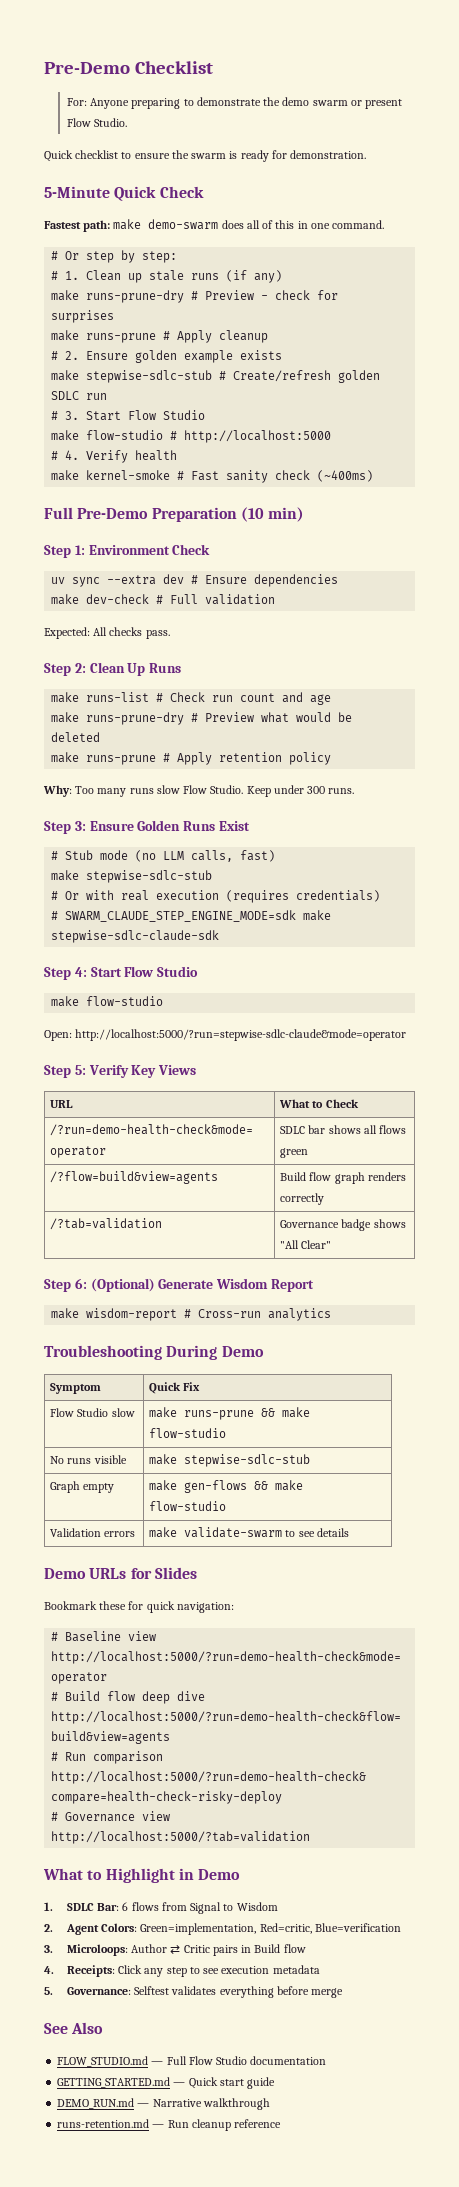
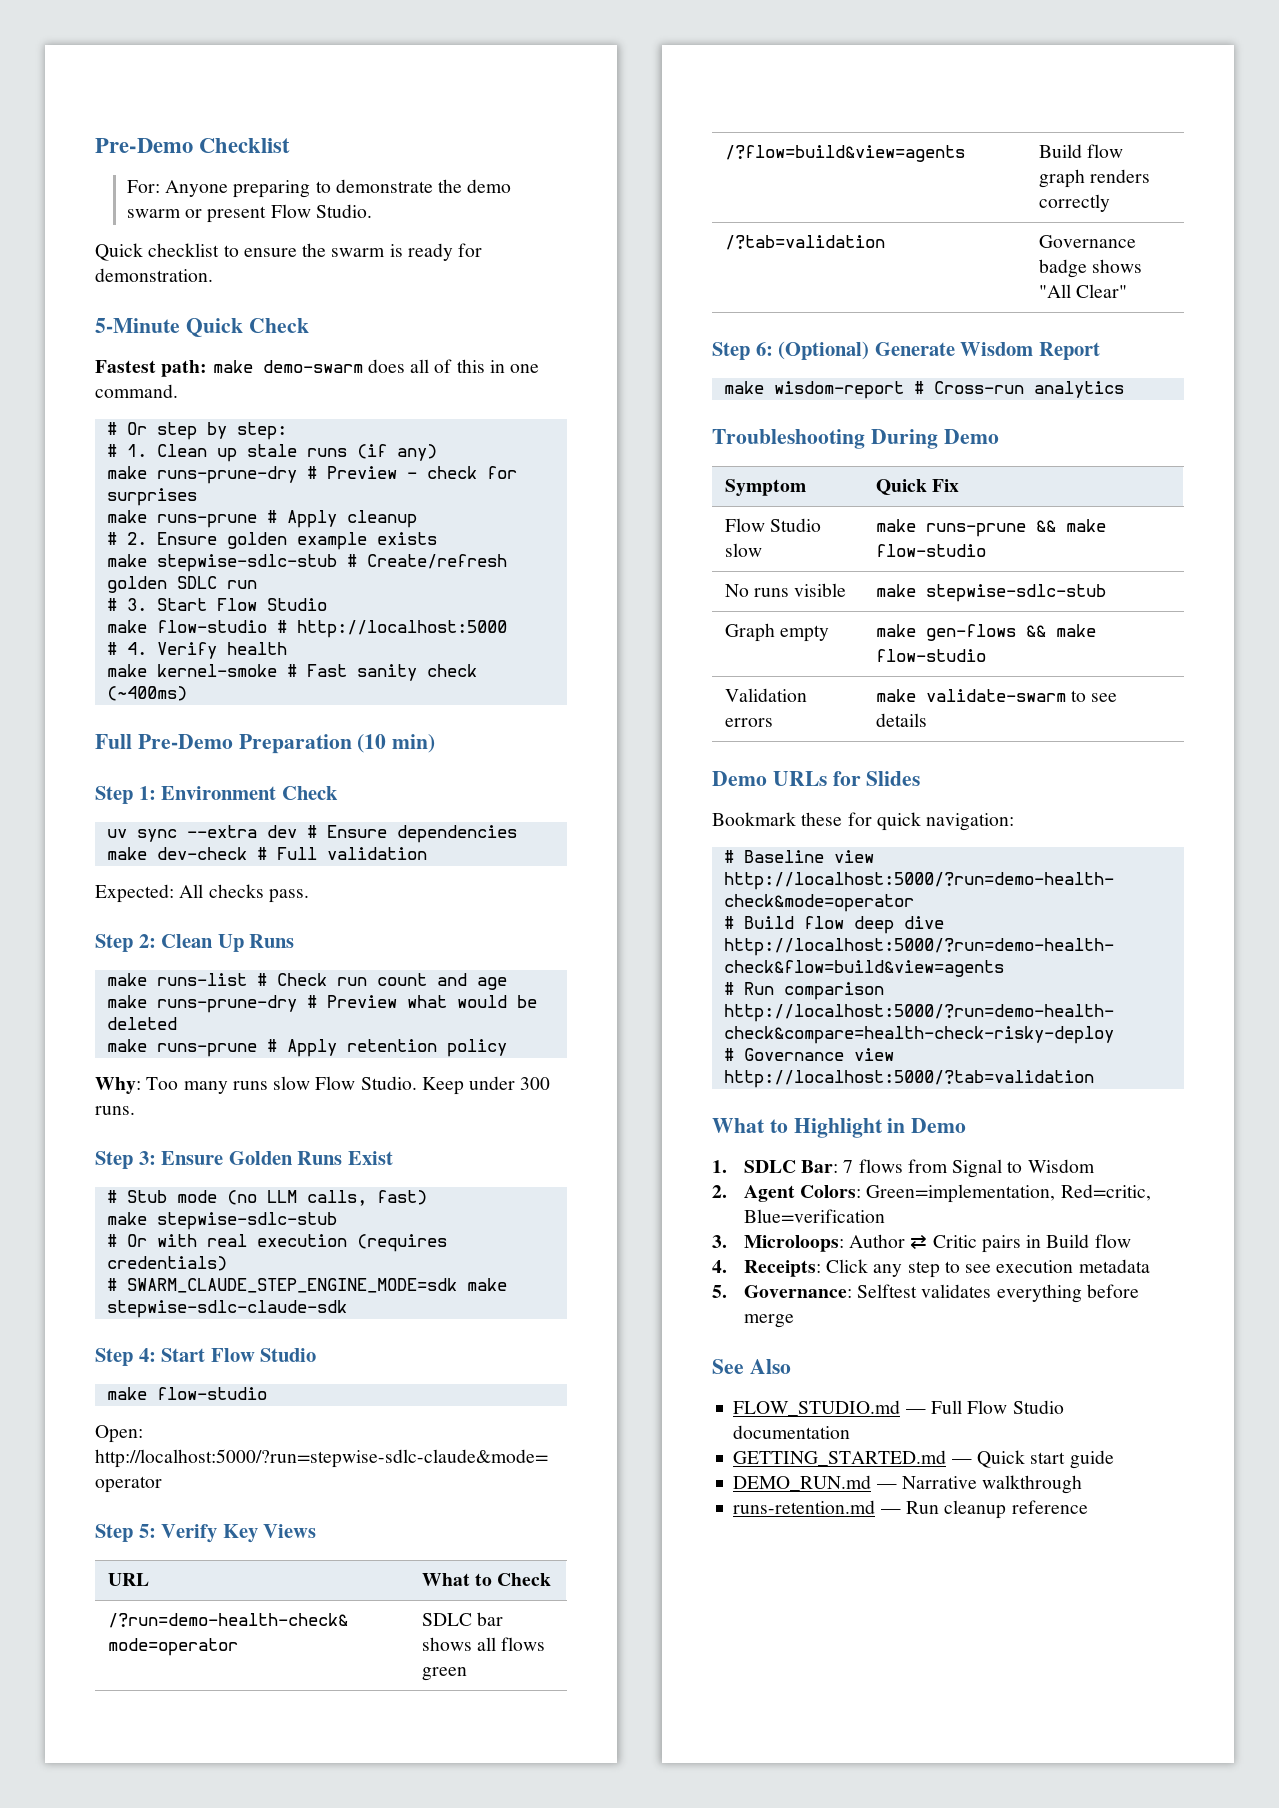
[122,1902,129,1911] 6 -> [843,1160,854,1173] 7

